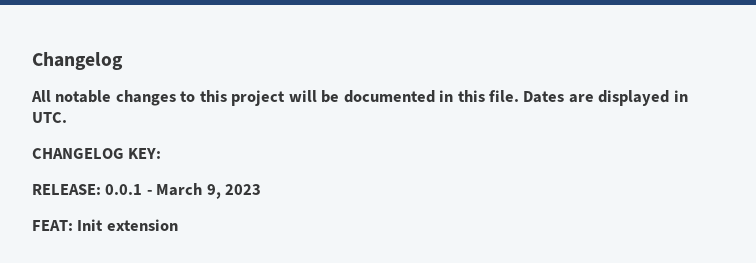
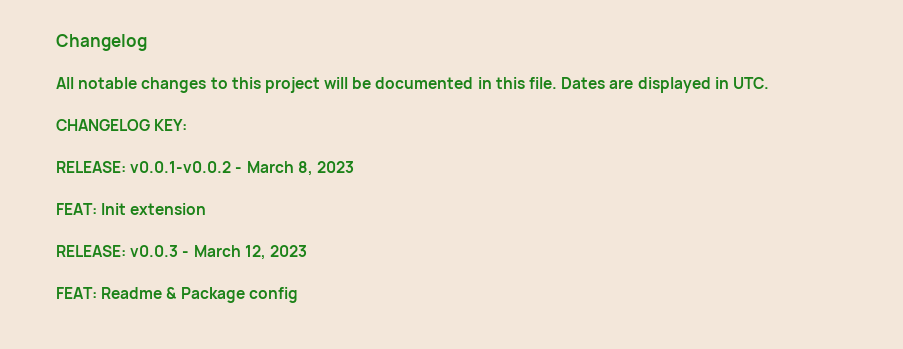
[105,183,221,199] 0.0.1 - March 9, -> [130,161,313,176] v0.0.1-v0.0.2 - March 8,
(178, 225) none -> [56,245,307,260] [56,287,298,303] // RELEASE: v0.0.3 - March 12, 2023 // FEAT: Readme & Package config

